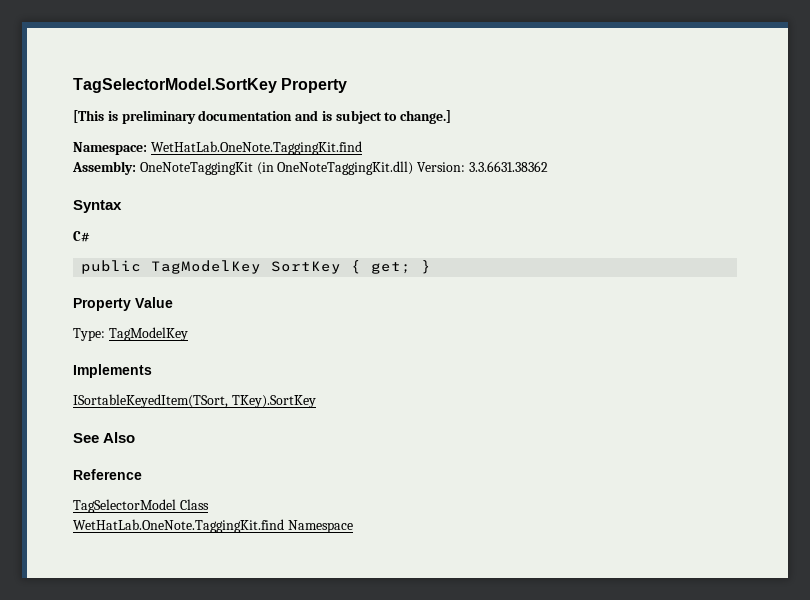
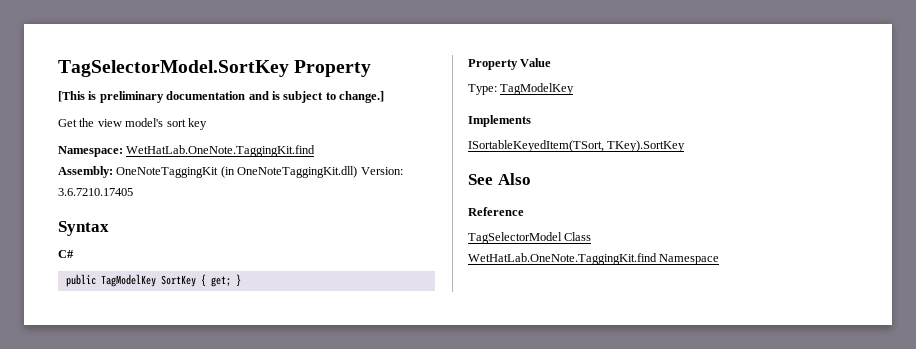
(452, 117) none -> [58,118,207,130] // Get the view model's sort key
[468,161,548,172] 3.3.6631.38362 -> [58,188,133,196] 3.6.7210.17405

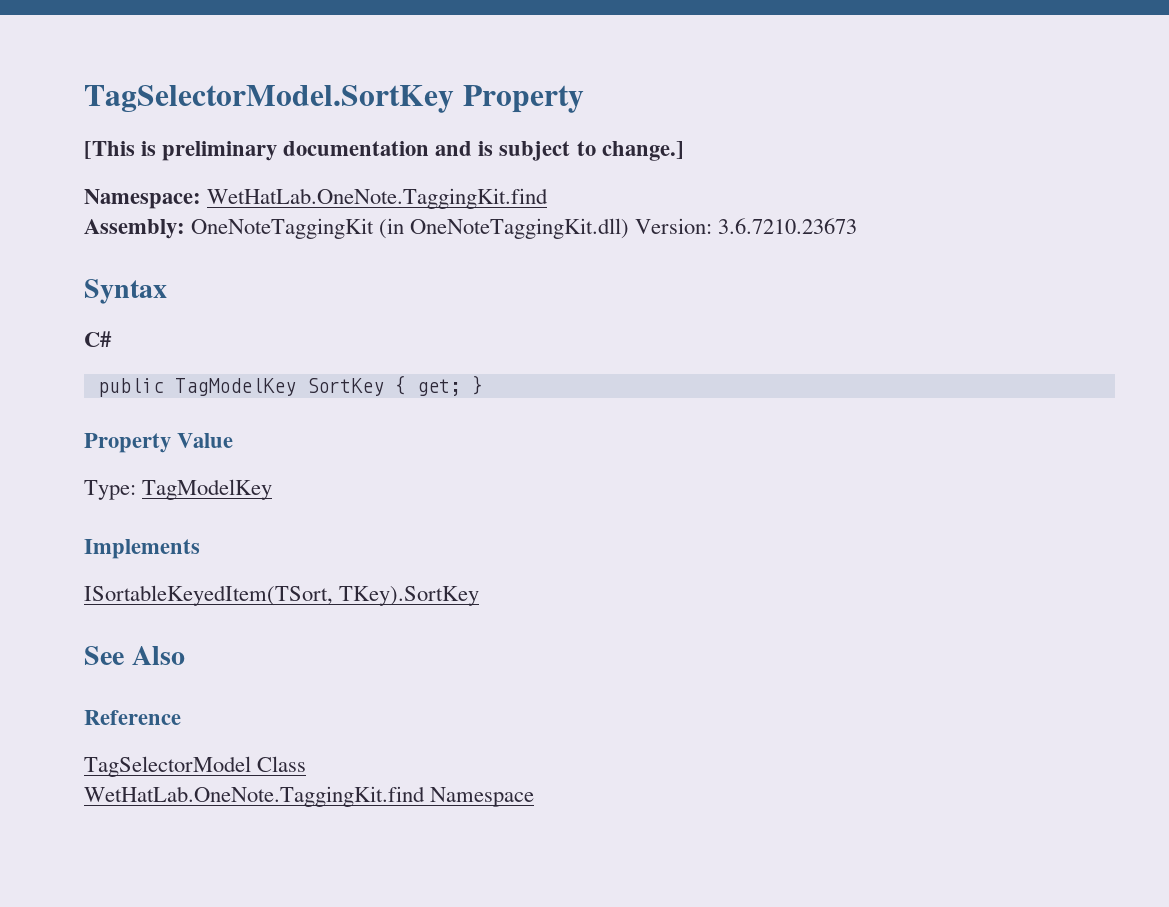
[58,118,207,130] // Get the view model's sort key -> (684, 151) none
[58,188,133,196] 3.6.7210.17405 -> [718,218,858,234] 3.6.7210.23673

